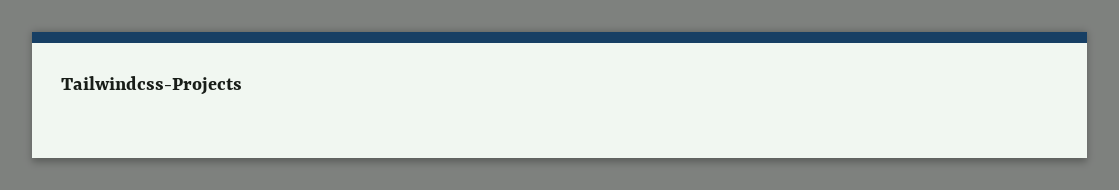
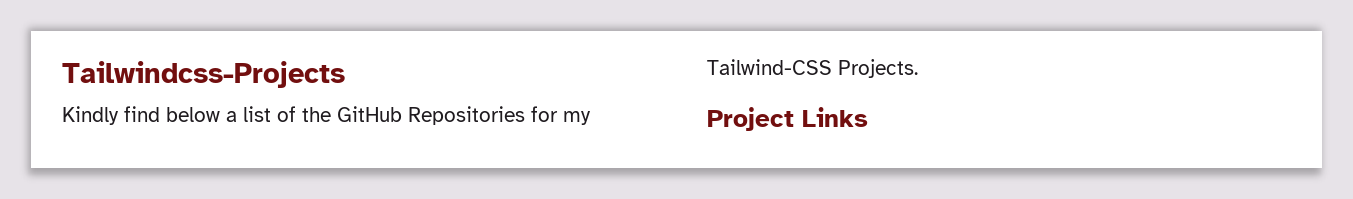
(242, 85) none -> [62,106,591,125] [707,59,918,78] [707,107,868,131] // Kindly find below a list of the GitHub Repositories for my Tailwind-CSS Projects. // Project Links

